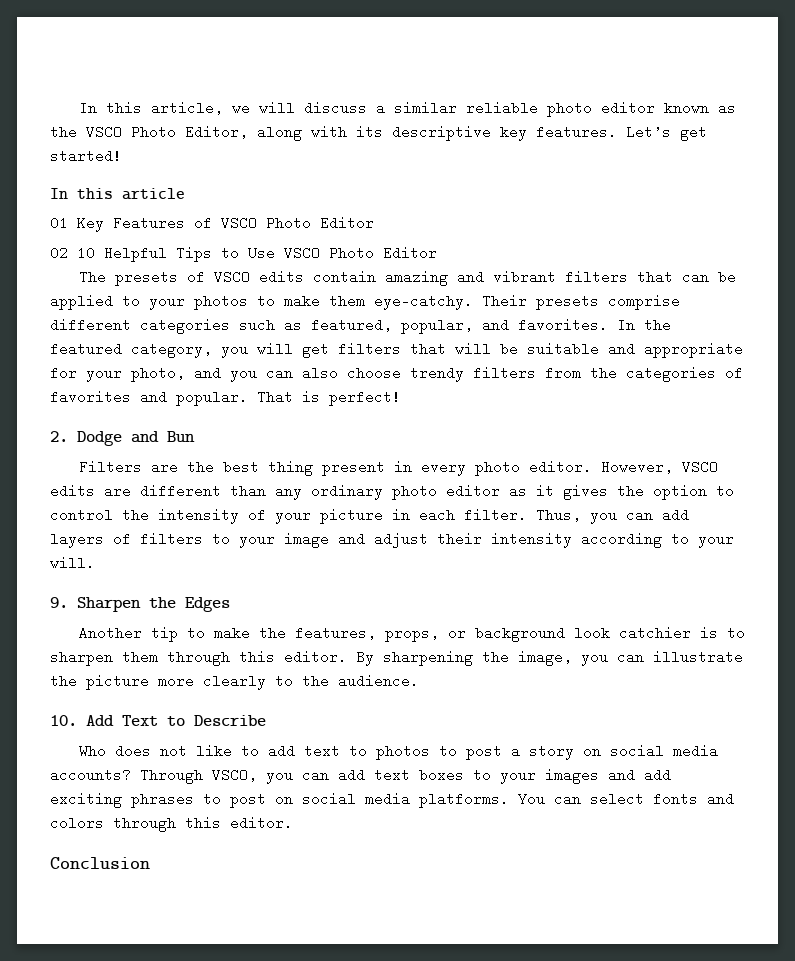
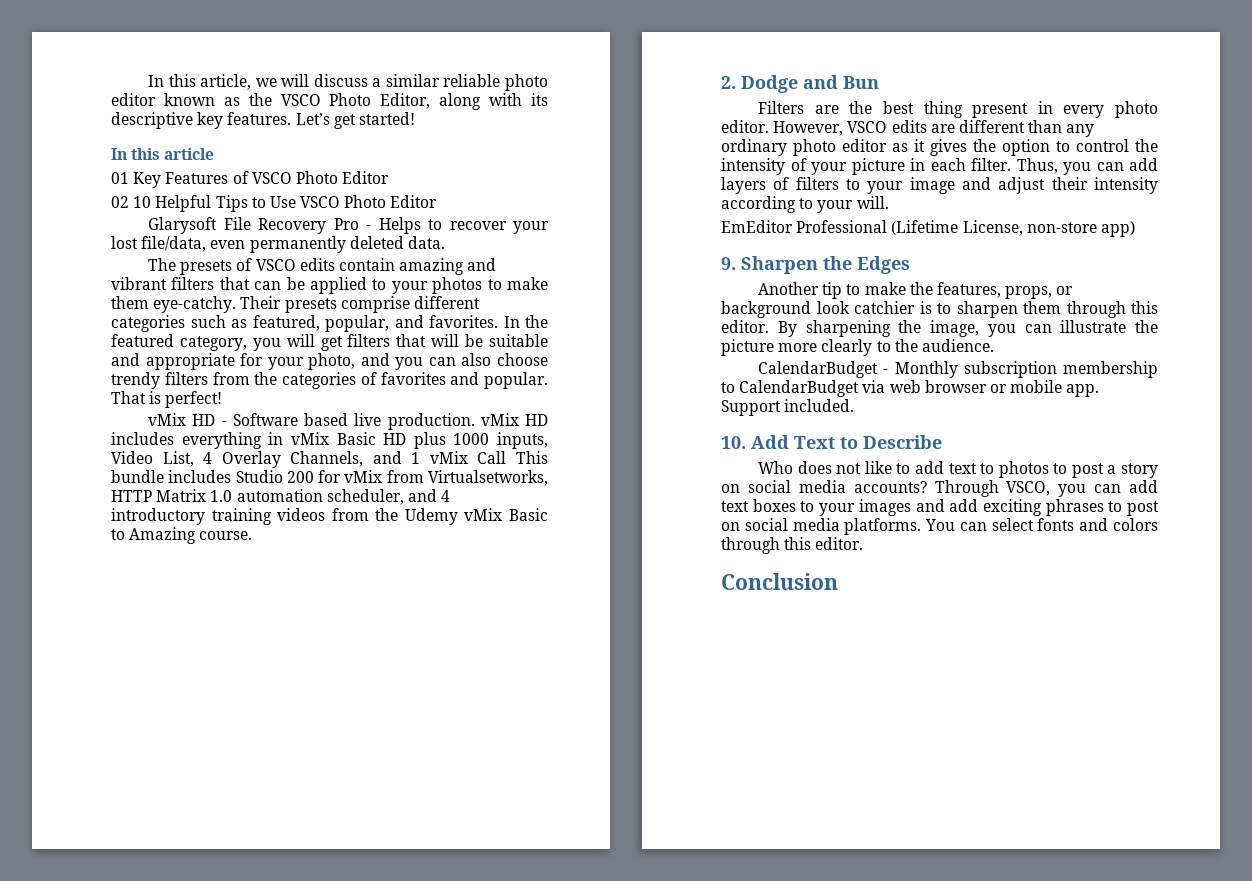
(437, 253) none -> [148,217,549,234] [111,236,445,253] // Glarysoft File Recovery Pro - Helps to recover your lost file/data, even permanently deleted data.
(401, 398) none -> [148,413,548,430] [111,432,548,449] [111,451,548,468] [111,470,548,486] [111,489,451,505] [111,508,548,525] [111,527,253,544] // vMix HD - Software based live production. vMix HD includes everything in vMix Basic HD plus 1000 inputs, Video List, 4 Overlay Channels, and 1 vMix Call This bundle includes Studio 200 for vMix from Virtualsetworks, HTTP Matrix 1.0 automation scheduler, and 4 introductory training videos from the Udemy vMix Basic to Amazing course.
(95, 563) none -> [721,220,1135,237] // EmEditor Professional (Lifetime License, non-store app)
(419, 681) none -> [758,361,1158,378] [721,380,1100,397] [721,399,855,416] // CalendarBudget - Monthly subscription membership to CalendarBudget via web browser or mobile app. Support included.

